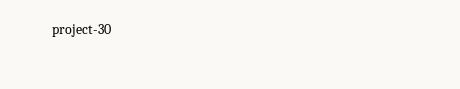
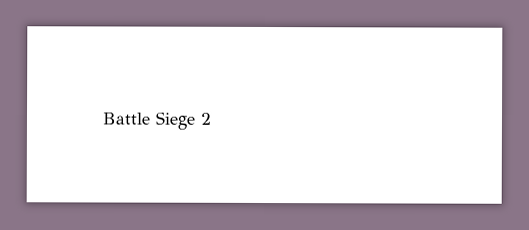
[52,24,111,37] project-30 -> [102,111,212,130] Battle Siege 2

